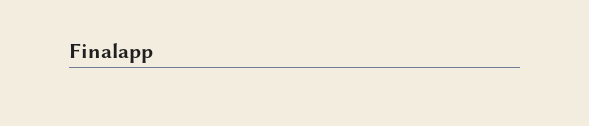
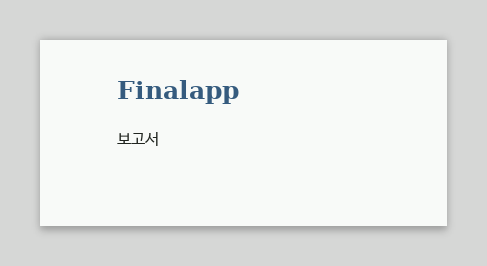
(153, 53) none -> [117,132,159,146] // 보고서

